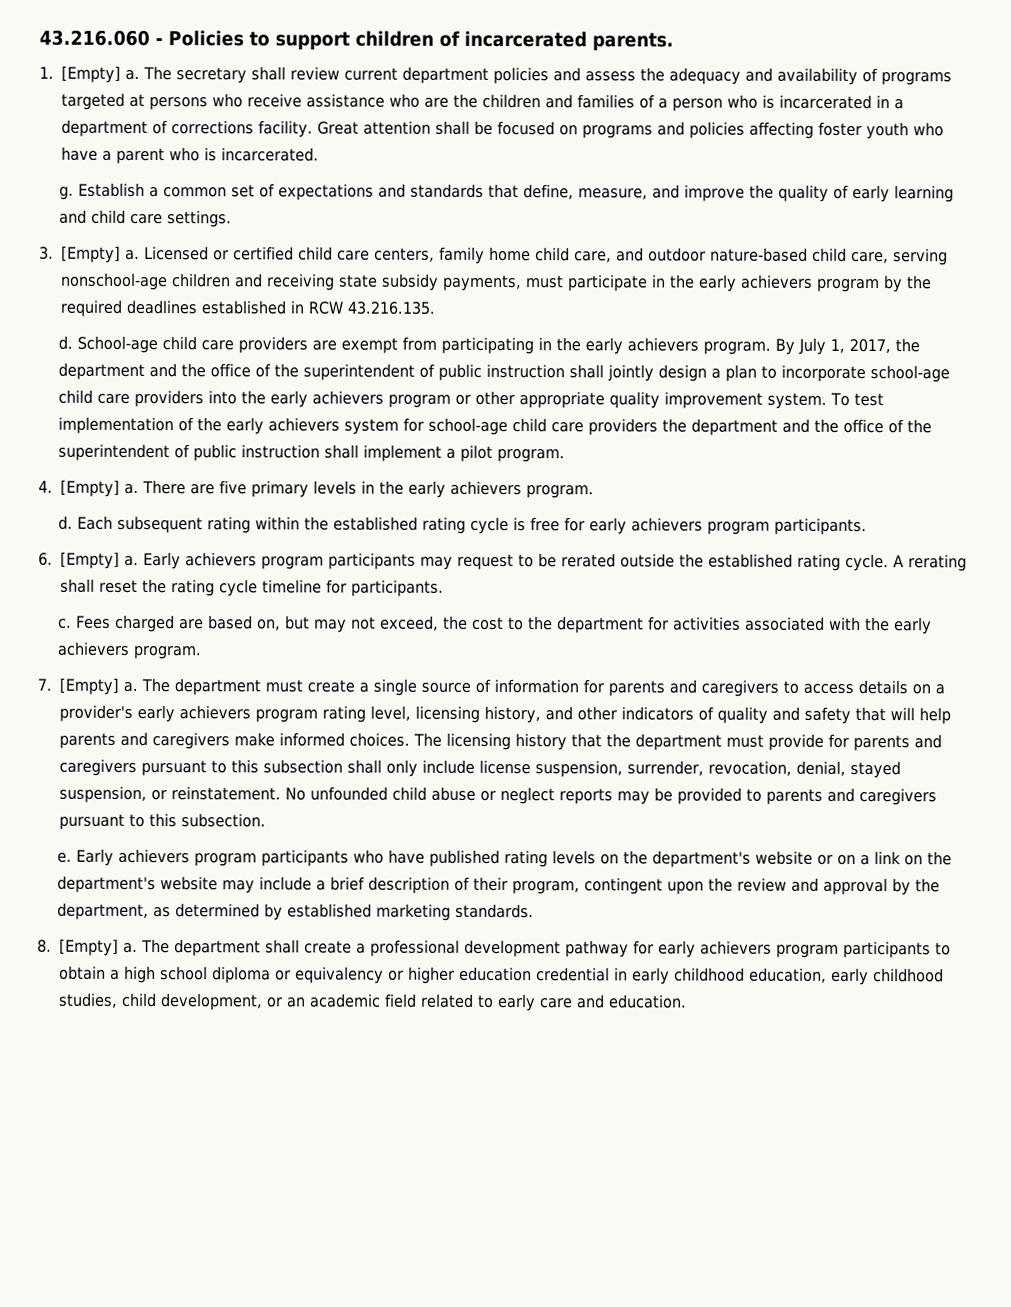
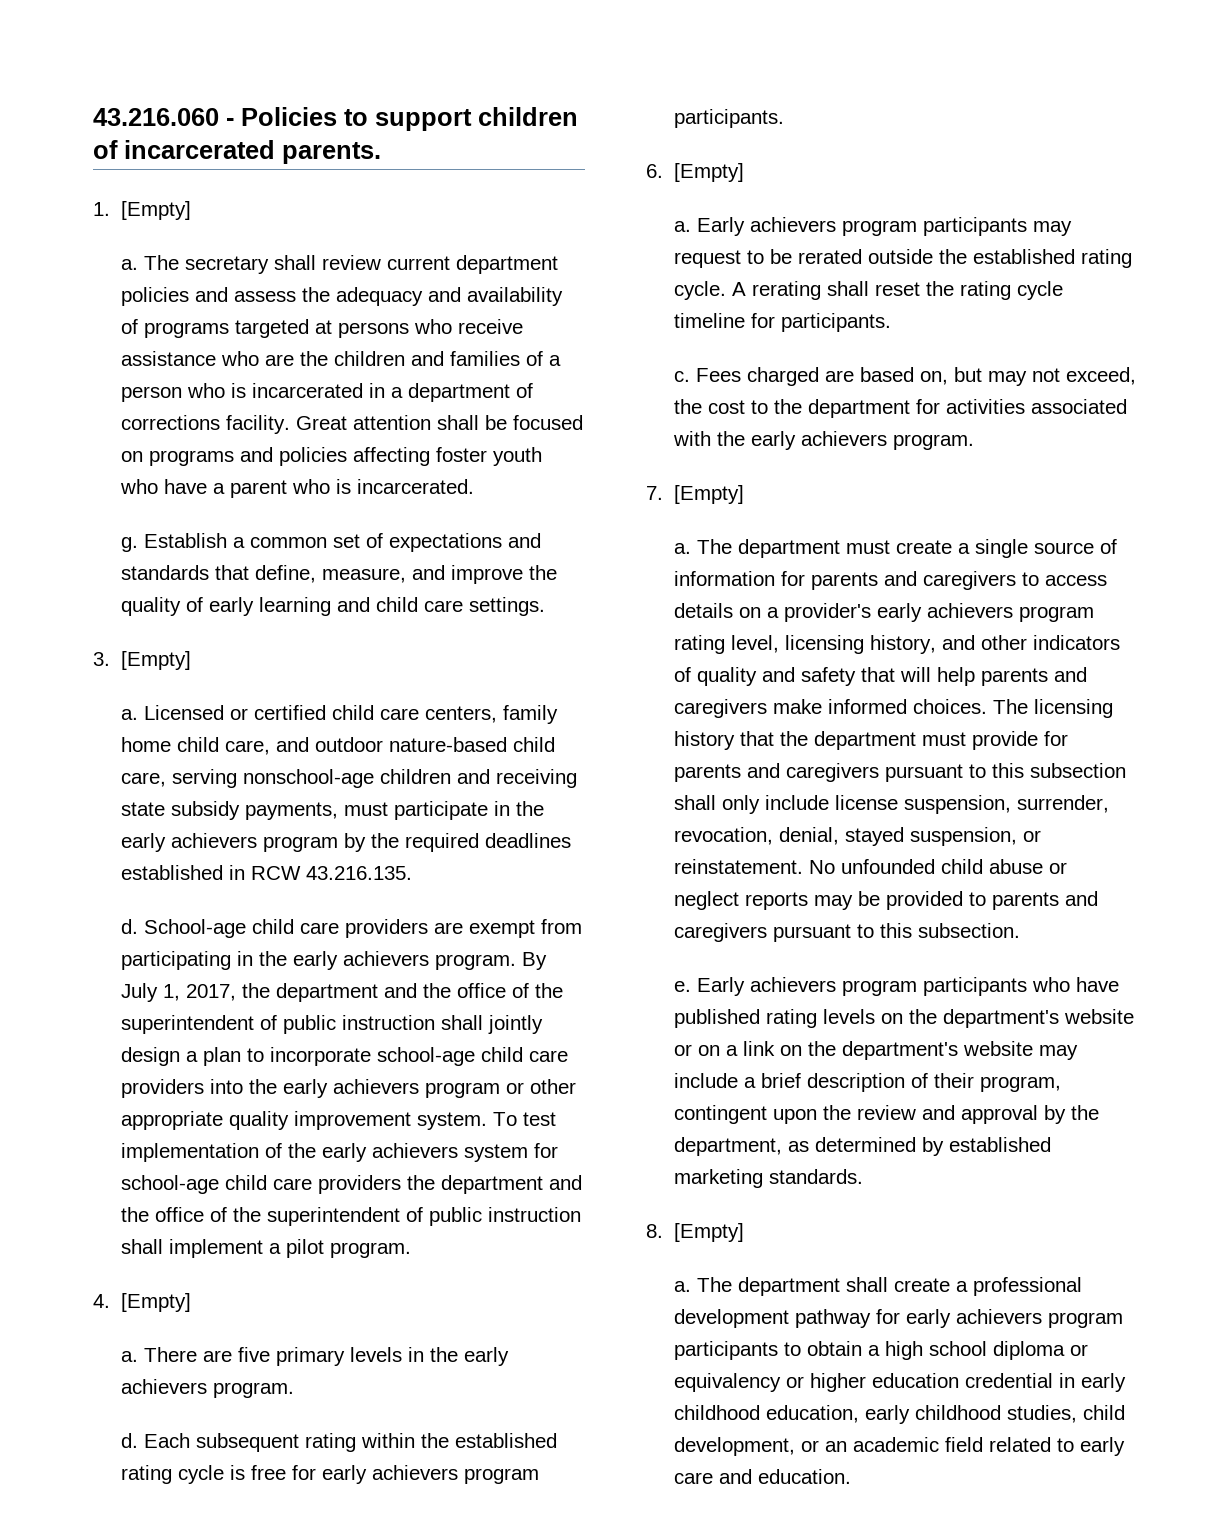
(121, 74) none -> (192, 210) //
(121, 254) none -> (192, 660) //
(120, 488) none -> (192, 1302) //
(120, 560) none -> (745, 172) //
(119, 686) none -> (745, 494) //
(119, 947) none -> (745, 1232) //

